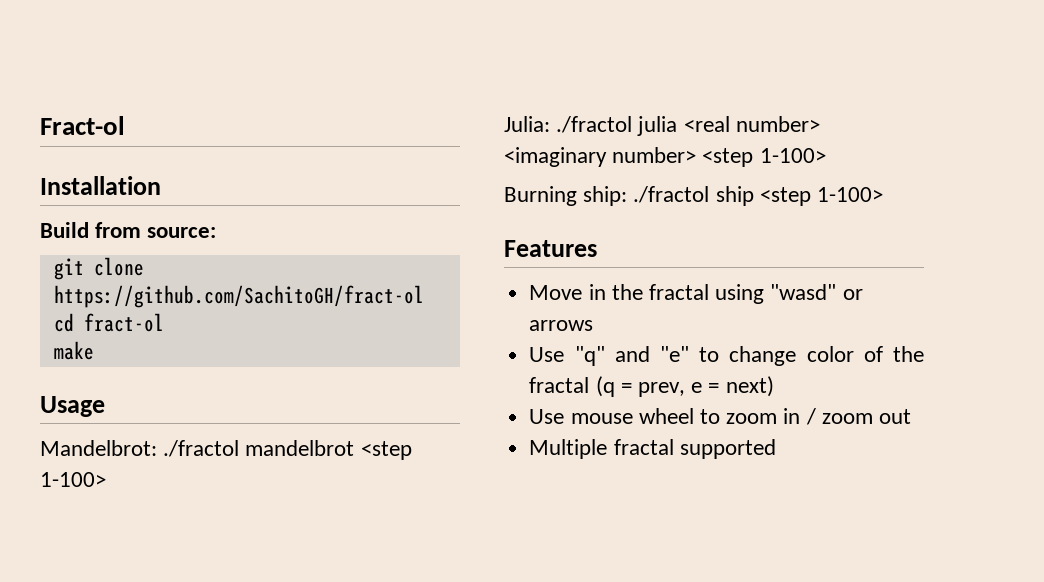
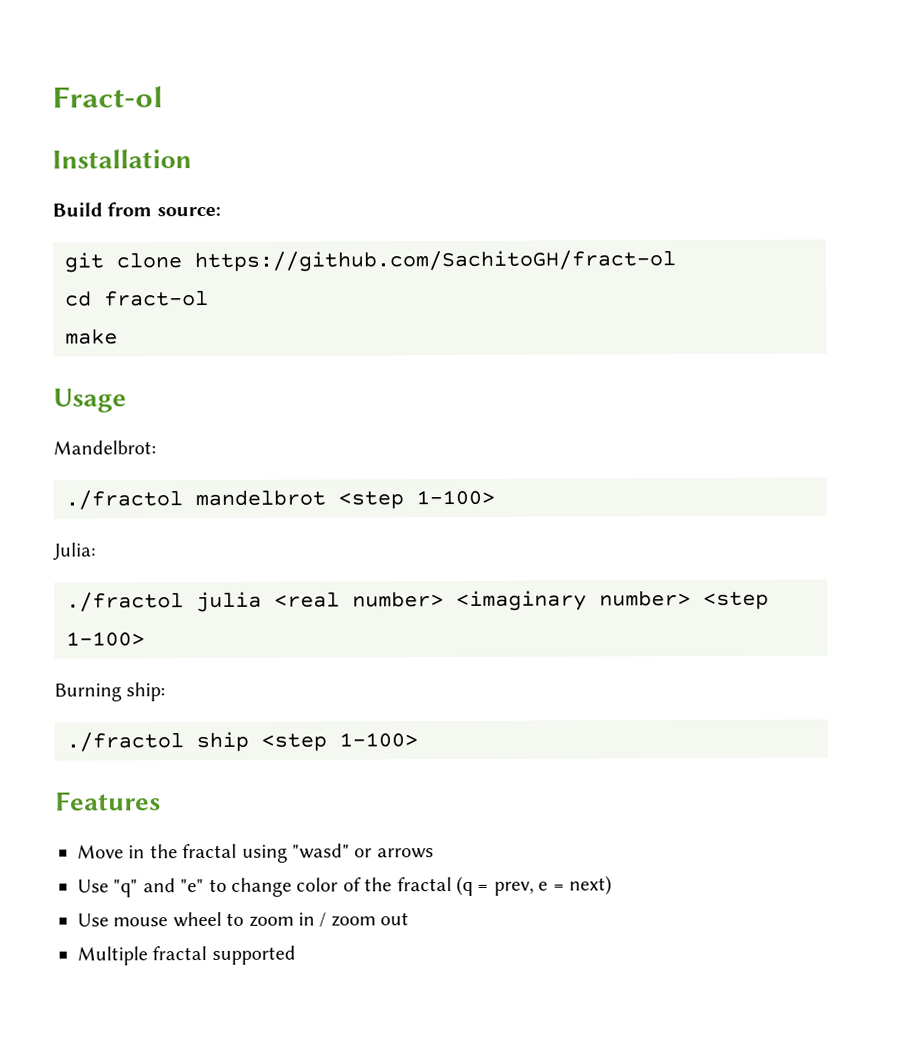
(157, 448) none -> (156, 447) //
(550, 124) none -> (96, 551) //
(628, 196) none -> (166, 692) //

